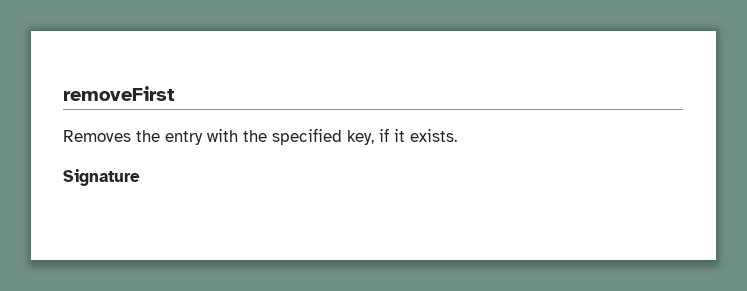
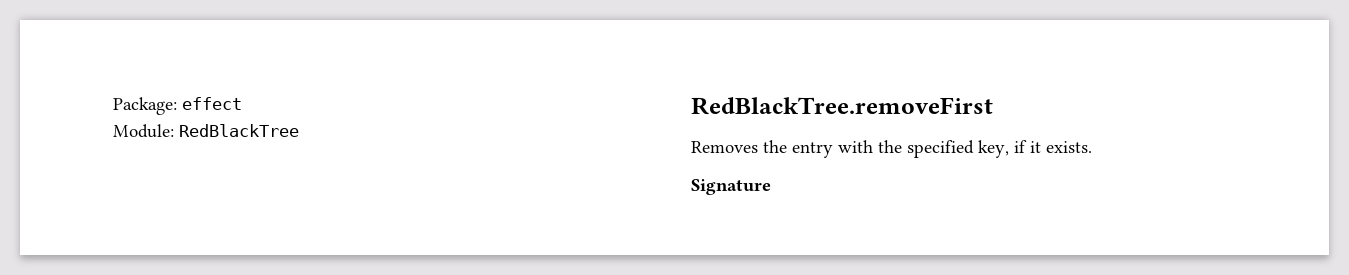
[63,86,175,101] removeFirst -> [113,97,242,115] [113,124,299,138] [691,97,993,115] Package: effect // Module: RedBlackTree // RedBlackTree.removeFirst

